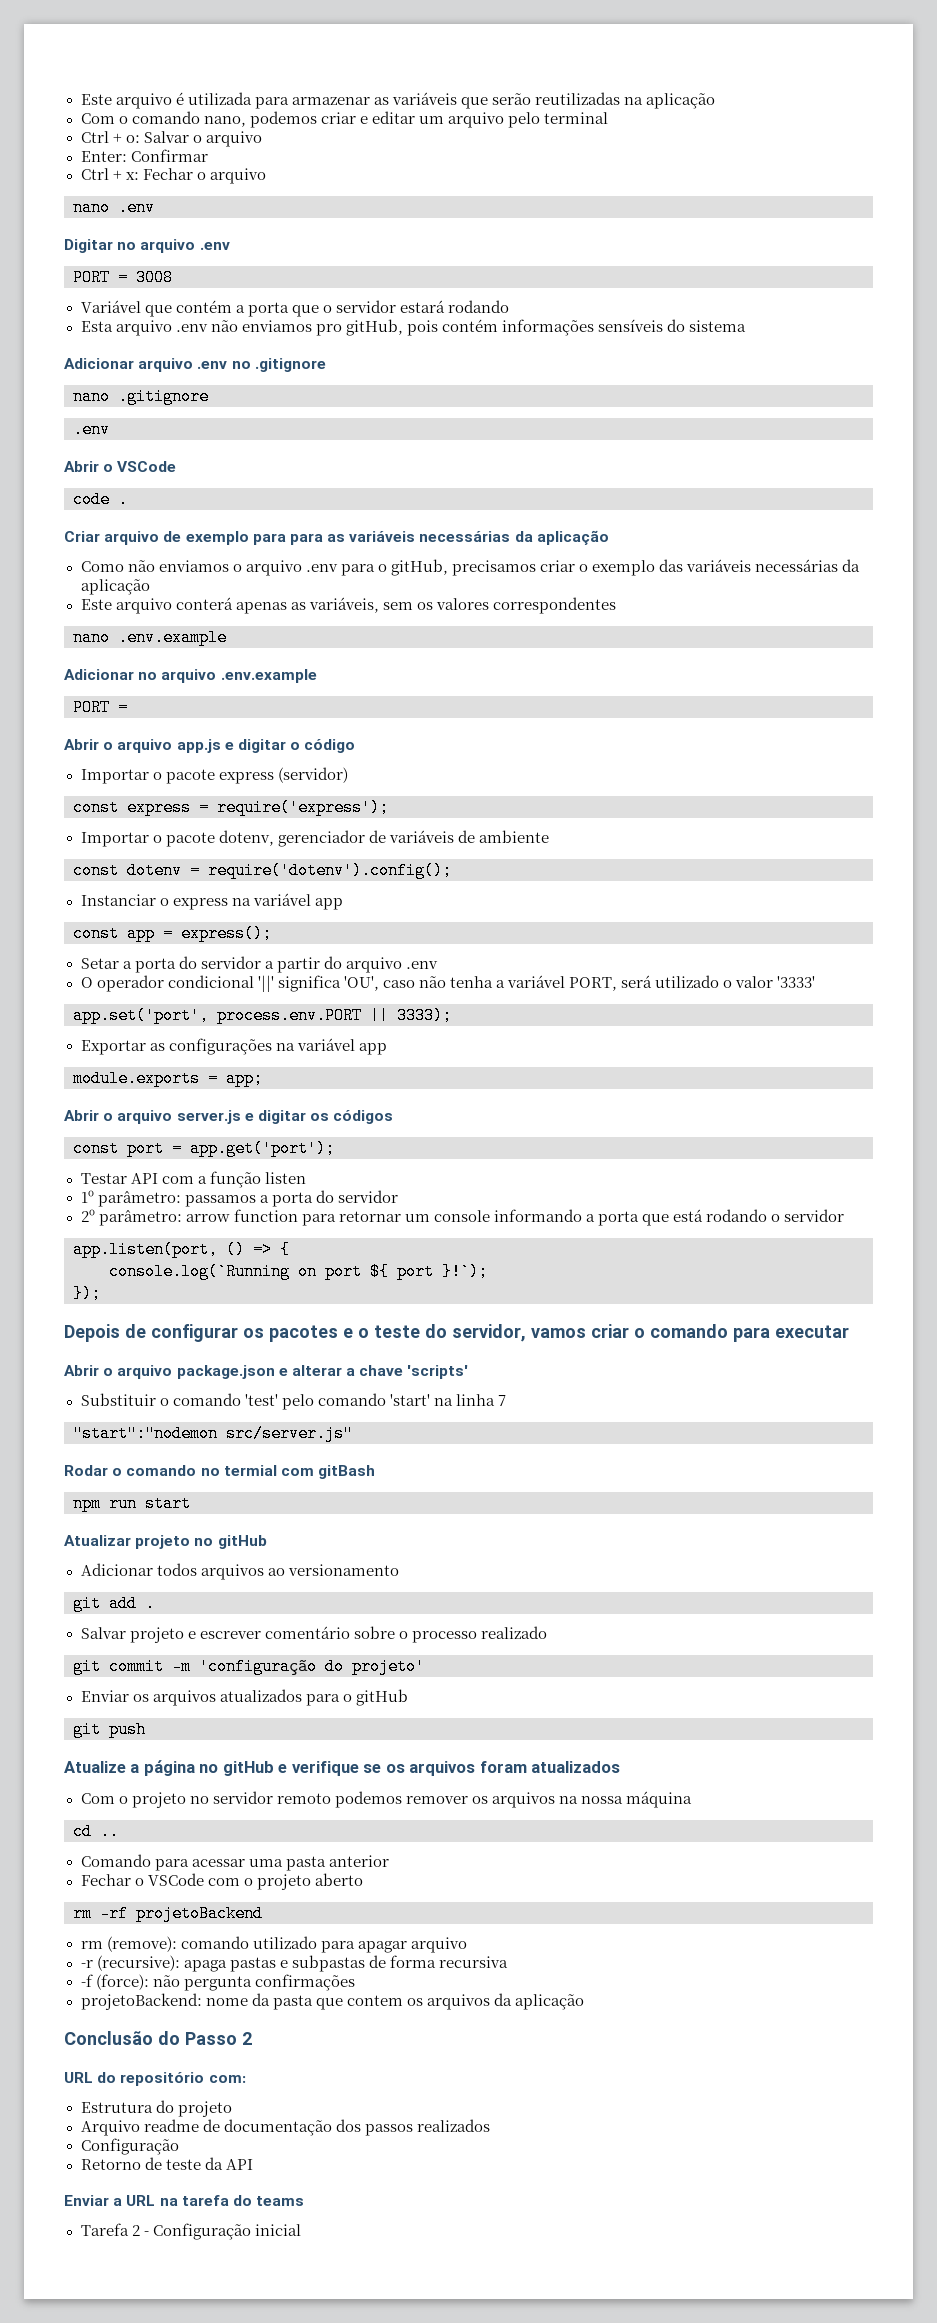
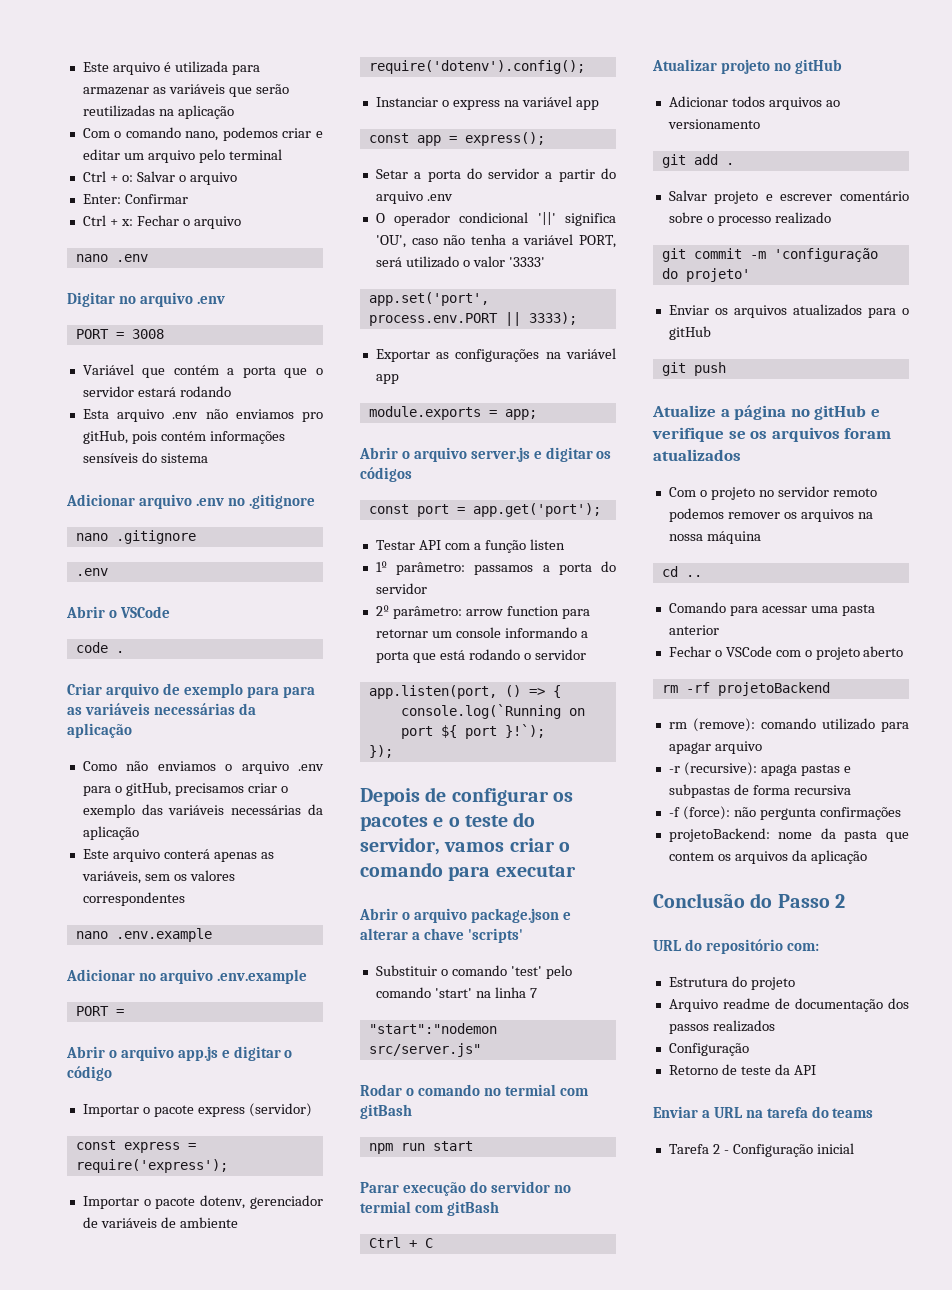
[73,862,200,879] const dotenv = -> (238, 1222) none
(191, 1503) none -> [360,1181,571,1196] [360,1201,499,1216] [368,1237,433,1248] // Parar execução do servidor no termial com gitBash // Ctrl + C

